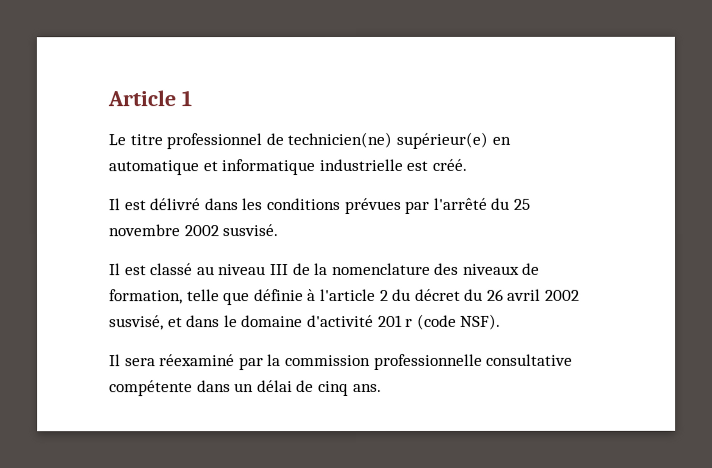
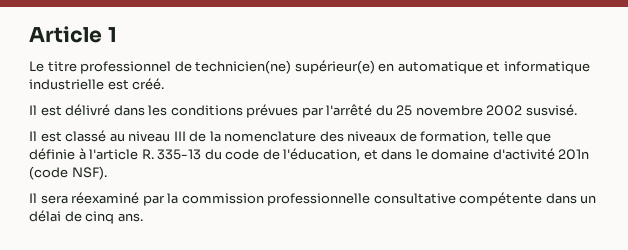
[379,288,581,301] [109,315,164,331] 2 du décret du 26 avril 2002 susvisé, -> [141,148,361,162] R. 335-13 du code de l'éducation,
[377,314,414,327] 201 r -> [558,149,590,160] 201n

